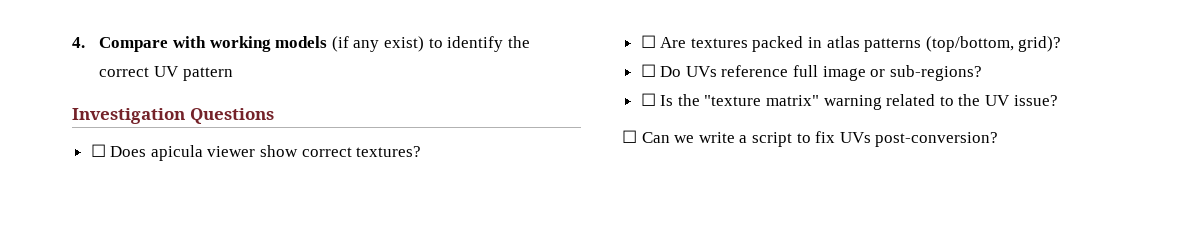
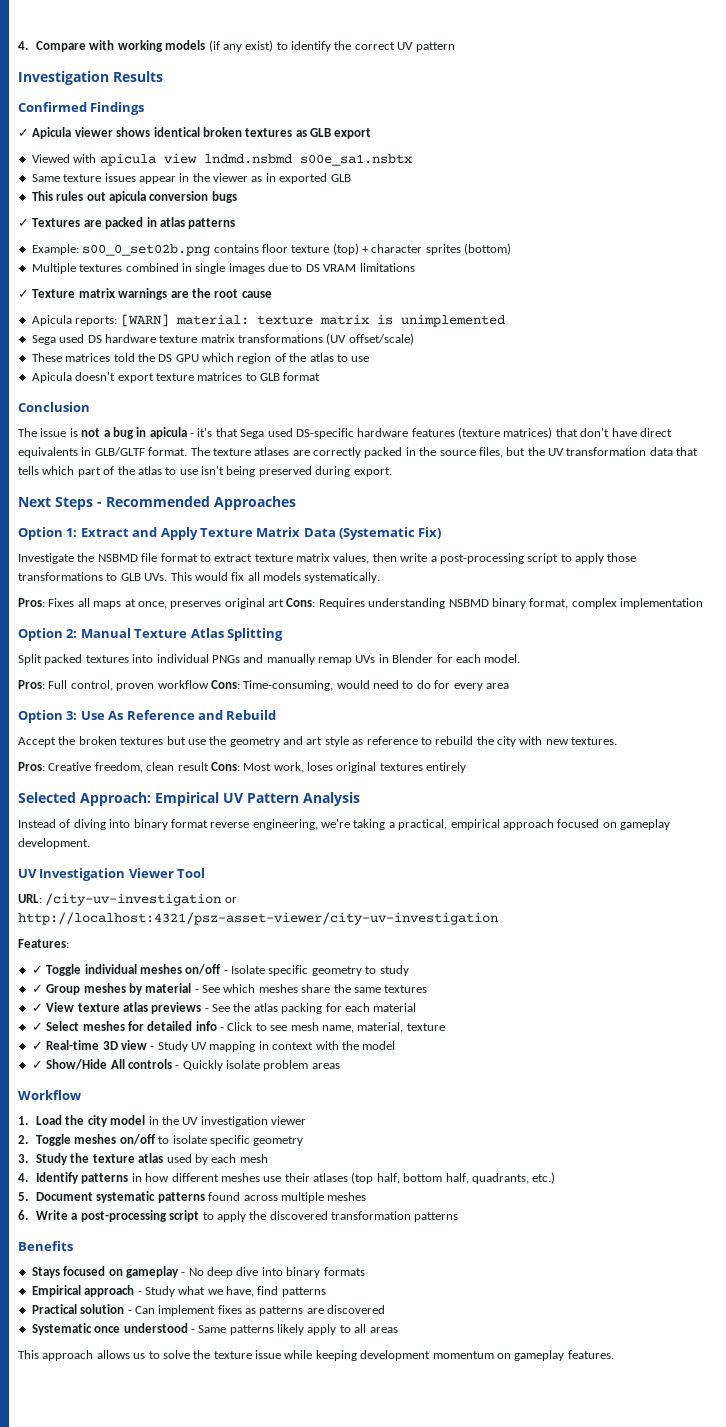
[189,108,274,124] [90,144,422,161] [640,35,1062,52] [640,64,982,81] [640,93,1058,110] [622,130,695,143] Questions // ☐ Does apicula viewer show correct textures? // ☐ Are textures packed in atlas patterns (top/bottom, grid)? // ☐ Do UVs reference full image or sub-regions? // ☐ Is the "texture matrix" warning related to the UV issue? // ☐ Can we -> [113,71,163,82] [18,102,145,115] [18,127,372,139] [31,153,412,166] [31,173,351,184] [31,191,237,203] [18,217,236,229] [31,243,512,256] [31,263,415,274] [18,288,272,300] [31,314,505,327] [31,333,414,345] [31,353,370,364] [31,372,321,383] [18,402,90,412] [18,427,672,439] [18,447,699,458] [18,466,392,477] [18,496,296,510] [18,527,442,540] [18,553,397,564] Results // Confirmed Findings // ✓ Apicula viewer shows identical broken textures as GLB export // Viewed with apicula view lndmd.nsbmd s00e_sa1.nsbtx // Same texture issues appear in the viewer as in exported GLB // This rules out apicula conversion bugs // ✓ Textures are packed in atlas patterns // Example: s00_0_set02b.png contains floor texture (top) + character sprites (bottom) // Multiple textures combined in single images due to DS VRAM limitations // ✓ Texture matrix warnings are the root cause // Apicula reports: [WARN] material: texture matrix is unimplemented // Sega used DS hardware texture matrix transformations (UV offset/scale) // These matrices told the DS GPU which region of the atlas to use // Apicula doesn't export texture matrices to GLB format // Conclusion // The issue is not a bug in apicula - it's that Sega used DS-specific hardware features (texture matrices) that don't have direct equivalents in GLB/GLTF format. The texture atlases are correctly packed in the source files, but the UV transformation data that tells which part of the atlas to use isn't being preserved during export. // Next Steps - Recommended Approaches // Option 1: Extract and Apply Texture Matrix Data (Systematic Fix) // Investigate the NSBMD file format to extract texture matrix values, then
[751,131,999,147] script to fix UVs post-conversion? -> [439,553,637,564] [18,572,381,583] [18,598,703,609] [18,628,283,641] [18,654,521,665] [18,680,509,691] [18,710,277,723] [18,736,618,747] [18,762,467,773] [18,792,360,806] [18,819,670,830] [18,838,90,849] [18,868,206,881] [18,893,237,906] [18,912,498,925] [18,939,69,948] [31,964,409,976] [31,983,428,995] [31,1002,417,1014] [31,1021,445,1033] [31,1040,396,1052] [31,1059,340,1071] [18,1090,81,1100] [18,1115,307,1127] [18,1134,304,1146] [18,1153,268,1165] [18,1172,556,1184] [18,1191,367,1203] [18,1210,459,1222] [18,1241,73,1251] [31,1266,365,1278] [31,1285,326,1297] [31,1304,386,1316] [31,1323,398,1335] [18,1350,614,1361] post-processing script to apply those transformations to GLB UVs. This would fix all models systematically. // Pros: Fixes all maps at once, preserves original art Cons: Requires understanding NSBMD binary format, complex implementation // Option 2: Manual Texture Atlas Splitting // Split packed textures into individual PNGs and manually remap UVs in Blender for each model. // Pros: Full control, proven workflow Cons: Time-consuming, would need to do for every area // Option 3: Use As Reference and Rebuild // Accept the broken textures but use the geometry and art style as reference to rebuild the city with new textures. // Pros: Creative freedom, clean result Cons: Most work, loses original textures entirely // Selected Approach: Empirical UV Pattern Analysis // Instead of diving into binary format reverse engineering, we're taking a practical, empirical approach focused on gameplay development. // UV Investigation Viewer Tool // URL: /city-uv-investigation or http://localhost:4321/psz-asset-viewer/city-uv-investigation // Features: // ✓ Toggle individual meshes on/off - Isolate specific geometry to study // ✓ Group meshes by material - See which meshes share the same textures // ✓ View texture atlas previews - See the atlas packing for each material // ✓ Select meshes for detailed info - Click to see mesh name, material, texture // ✓ Real-time 3D view - Study UV mapping in context with the model // ✓ Show/Hide All controls - Quickly isolate problem areas // Workflow // 1. Load the city model in the UV investigation viewer // 2. Toggle meshes on/off to isolate specific geometry // 3. Study the texture atlas used by each mesh // 4. Identify patterns in how different meshes use their atlases (top half, bottom half, quadrants, etc.) // 5. Document systematic patterns found across multiple meshes // 6. Write a post-processing script to apply the discovered transformation patterns // Benefits // Stays focused on gameplay - No deep dive into binary formats // Empirical approach - Study what we have, find patterns // Practical solution - Can implement fixes as patterns are discovered // Systematic once understood - Same patterns likely apply to all areas // This approach allows us to solve the texture issue while keeping development momentum on gameplay features.

